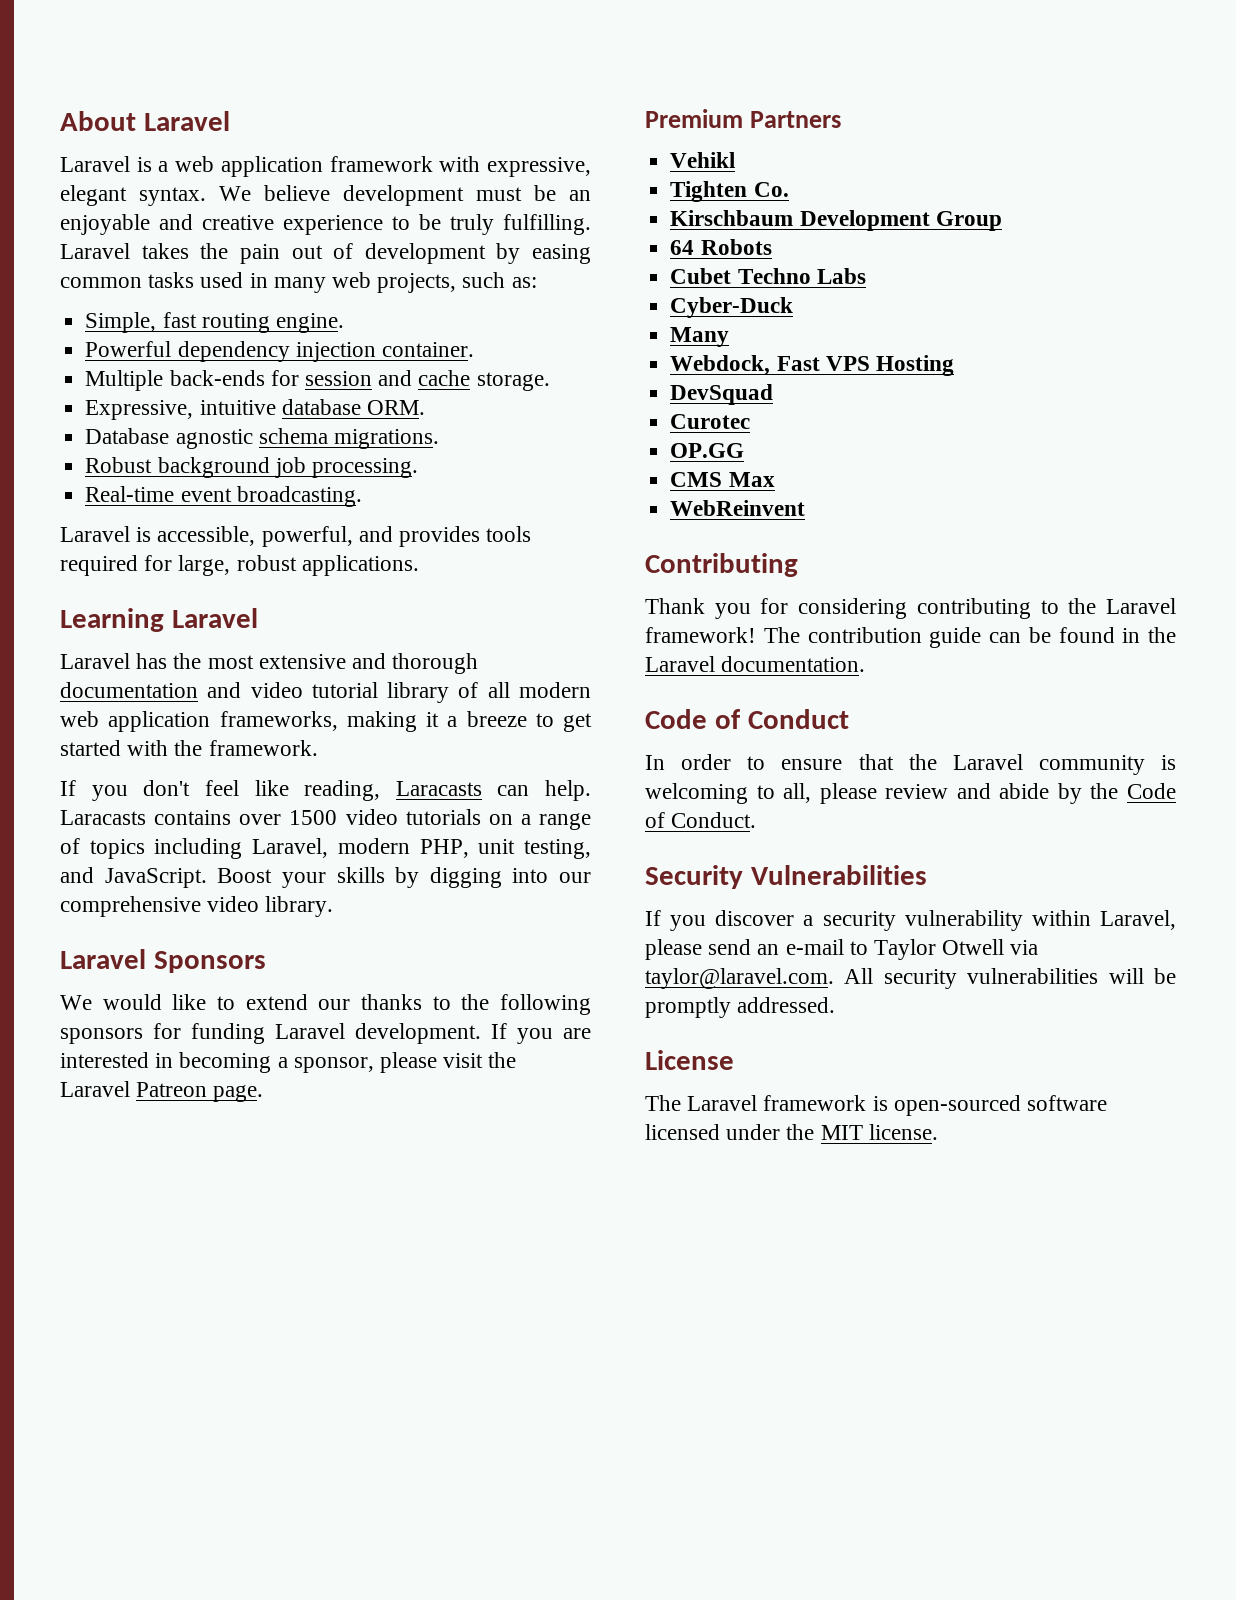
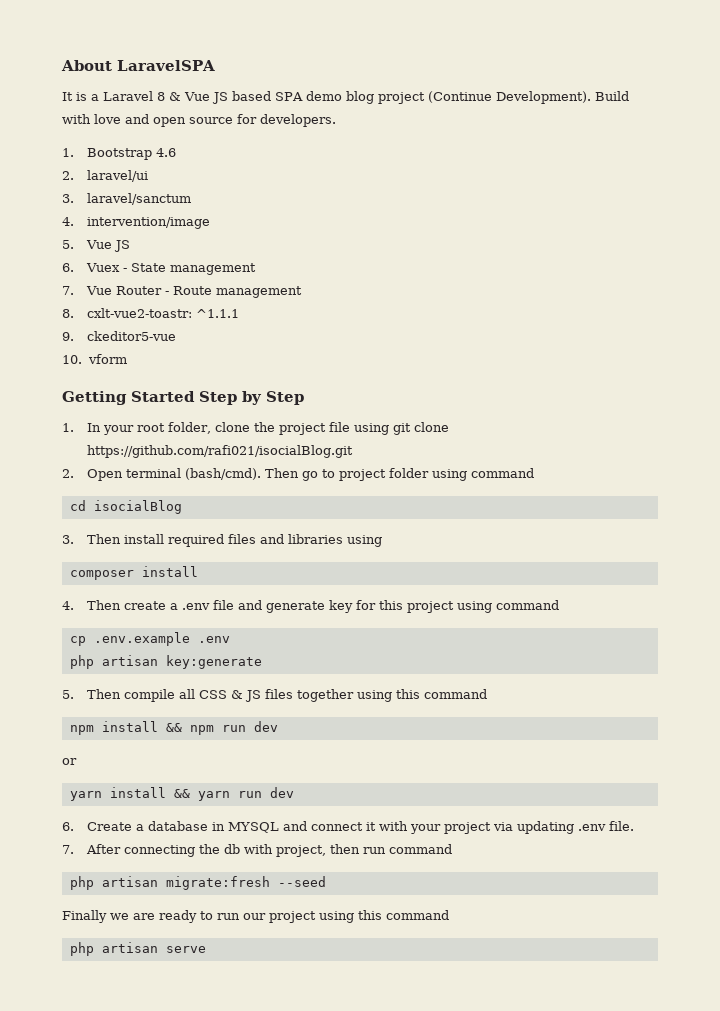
[143,111,230,131] [60,156,591,177] [60,185,591,206] [60,214,591,235] [60,243,591,264] [60,272,537,293] [85,312,344,333] [85,341,474,362] [85,370,550,391] [85,399,425,420] [85,428,439,449] [85,457,418,478] [85,486,362,507] [60,526,532,547] [60,555,419,576] [60,608,258,632] [60,653,479,674] [60,682,591,703] [60,711,592,732] [60,740,318,756] [60,780,591,801] [60,809,591,830] [60,838,591,859] [60,867,591,888] [60,896,334,917] [60,949,266,973] [60,994,591,1015] [60,1023,591,1044] [60,1052,517,1073] [60,1081,264,1102] [645,109,842,128] [670,152,736,168] [670,181,789,202] [670,210,1002,231] [670,239,772,255] [670,268,866,284] [670,297,794,318] [670,327,730,347] [670,355,954,376] [670,384,774,405] [670,414,751,429] [670,443,745,458] [670,472,775,487] [670,500,806,516] [645,553,798,577] [645,598,1176,619] [645,627,1176,648] [645,656,866,672] [645,709,849,729] [645,754,1176,775] [645,783,1176,804] [645,812,757,828] [645,865,927,889] [645,910,1176,931] [645,939,1039,960] [645,968,1176,989] [645,997,836,1018] [645,1050,734,1070] [645,1095,1108,1116] [645,1124,938,1140] Laravel // Laravel is a web application framework with expressive, elegant syntax. We believe development must be an enjoyable and creative experience to be truly fulfilling. Laravel takes the pain out of development by easing common tasks used in many web projects, such as: // Simple, fast routing engine. // Powerful dependency injection container. // Multiple back-ends for session and cache storage. // Expressive, intuitive database ORM. // Database agnostic schema migrations. // Robust background job processing. // Real-time event broadcasting. // Laravel is accessible, powerful, and provides tools required for large, robust applications. // Learning Laravel // Laravel has the most extensive and thorough documentation and video tutorial library of all modern web application frameworks, making it a breeze to get started with the framework. // If you don't feel like reading, Laracasts can help. Laracasts contains over 1500 video tutorials on a range of topics including Laravel, modern PHP, unit testing, and JavaScript. Boost your skills by digging into our comprehensive video library. // Laravel Sponsors // We would like to extend our thanks to the following sponsors for funding Laravel development. If you are interested in becoming a sponsor, please visit the Laravel Patreon page. // Premium Partners // Vehikl // Tighten Co. // Kirschbaum Development Group // 64 Robots // Cubet Techno Labs // Cyber-Duck // Many // Webdock, Fast VPS Hosting // DevSquad // Curotec // OP.GG // CMS Max // WebReinvent // Contributing // Thank you for considering contributing to the Laravel framework! The contribution guide can be found in the Laravel documentation. // Code of Conduct // In order to ensure that the Laravel community is welcoming to all, please review and abide by the Code of Conduct. // Security Vulnerabilities // If you discover a security vulnerability within Laravel, please send an e-mail to Taylor Otwell via taylor@laravel.com. All security vulnerabilities will be promptly addressed. // License // The Laravel framework is open-sourced software licensed under the MIT license. -> [117,60,215,71] [62,91,629,104] [62,114,336,127] [62,148,176,160] [62,170,148,182] [62,193,191,205] [62,217,210,229] [62,240,130,252] [62,263,256,275] [62,286,302,298] [62,308,239,318] [62,331,176,341] [62,354,127,364] [62,391,304,405] [62,422,449,435] [86,445,353,458] [62,468,534,481] [69,500,182,514] [62,534,382,547] [69,566,198,580] [62,600,559,613] [69,632,230,646] [69,655,262,669] [62,689,487,702] [69,721,278,735] [62,758,77,765] [69,787,294,801] [62,821,634,834] [62,844,452,857] [69,876,326,890] [62,910,449,923] [69,942,206,956] LaravelSPA // It is a Laravel 8 & Vue JS based SPA demo blog project (Continue Development). Build with love and open source for developers. // 1. Bootstrap 4.6 // 2. laravel/ui // 3. laravel/sanctum // 4. intervention/image // 5. Vue JS // 6. Vuex - State management // 7. Vue Router - Route management // 8. cxlt-vue2-toastr: ^1.1.1 // 9. ckeditor5-vue // 10. vform // Getting Started Step by Step // 1. In your root folder, clone the project file using git clone https://github.com/rafi021/isocialBlog.git // 2. Open terminal (bash/cmd). Then go to project folder using command // cd isocialBlog // 3. Then install required files and libraries using // composer install // 4. Then create a .env file and generate key for this project using command // cp .env.example .env // php artisan key:generate // 5. Then compile all CSS & JS files together using this command // npm install && npm run dev // or // yarn install && yarn run dev // 6. Create a database in MYSQL and connect it with your project via updating .env file. // 7. After connecting the db with project, then run command // php artisan migrate:fresh --seed // Finally we are ready to run our project using this command // php artisan serve

